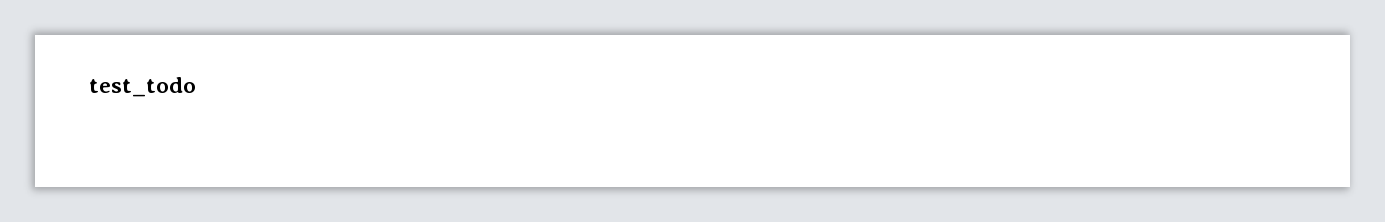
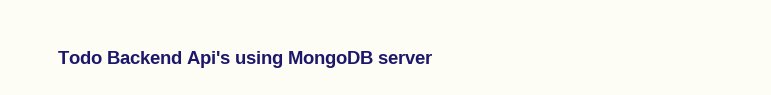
[89,77,196,97] test_todo -> [58,51,432,68] Todo Backend Api's using MongoDB server

